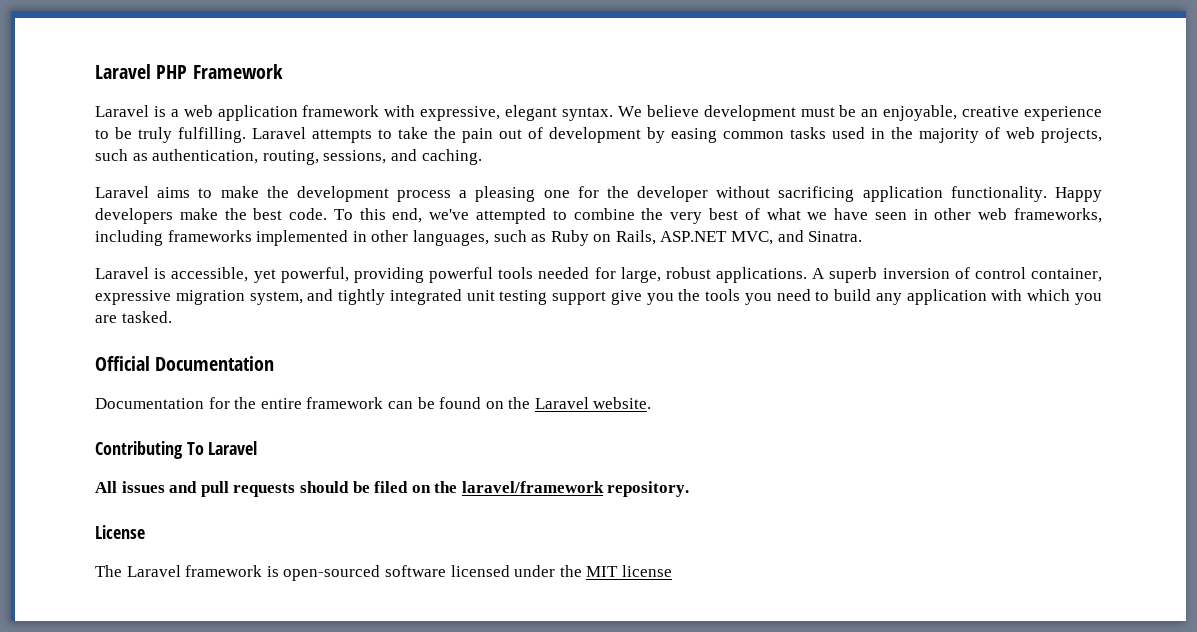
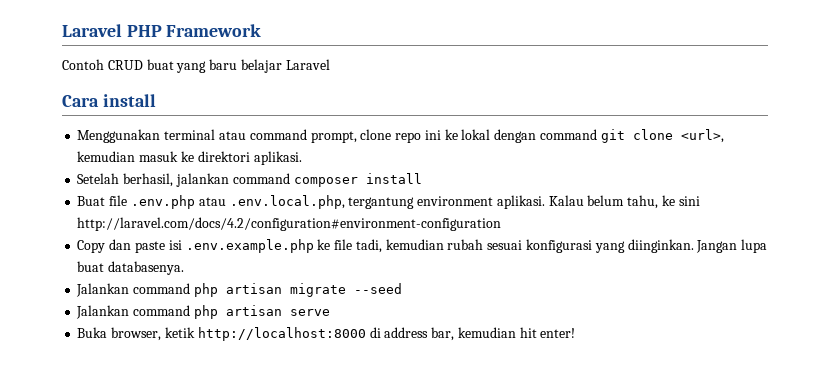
[95,105,1103,121] [95,127,1102,143] [95,149,482,165] [95,186,1102,202] [95,208,1102,224] [95,230,863,246] [95,267,1102,283] [95,289,1102,305] [95,311,172,323] [95,356,275,371] [95,397,652,409] [95,441,258,459] [95,481,690,497] [95,525,145,539] [95,565,672,581] Laravel is a web application framework with expressive, elegant syntax. We believe development must be an enjoyable, creative experience to be truly fulfilling. Laravel attempts to take the pain out of development by easing common tasks used in the majority of web projects, such as authentication, routing, sessions, and caching. // Laravel aims to make the development process a pleasing one for the developer without sacrificing application functionality. Happy developers make the best code. To this end, we've attempted to combine the very best of what we have seen in other web frameworks, including frameworks implemented in other languages, such as Ruby on Rails, ASP.NET MVC, and Sinatra. // Laravel is accessible, yet powerful, providing powerful tools needed for large, robust applications. A superb inversion of control container, expressive migration system, and tightly integrated unit testing support give you the tools you need to build any application with which you are tasked. // Official Documentation // Documentation for the entire framework can be found on the Laravel website. // Contributing To Laravel // All issues and pull requests should be filed on the laravel/framework repository. // License // The Laravel framework is open-sourced software licensed under the MIT license -> [62,59,330,73] [62,94,156,107] [77,129,724,143] [77,151,302,165] [77,173,422,187] [77,195,700,209] [77,217,502,231] [77,239,768,253] [77,261,185,275] [76,283,402,297] [76,305,330,319] [77,327,576,341] Contoh CRUD buat yang baru belajar Laravel // Cara install // Menggunakan terminal atau command prompt, clone repo ini ke lokal dengan command git clone <url>, kemudian masuk ke direktori aplikasi. // Setelah berhasil, jalankan command composer install // Buat file .env.php atau .env.local.php, tergantung environment aplikasi. Kalau belum tahu, ke sini http://laravel.com/docs/4.2/configuration#environment-configuration // Copy dan paste isi .env.example.php ke file tadi, kemudian rubah sesuai konfigurasi yang diinginkan. Jangan lupa buat databasenya. // Jalankan command php artisan migrate --seed // Jalankan command php artisan serve // Buka browser, ketik http://localhost:8000 di address bar, kemudian hit enter!

